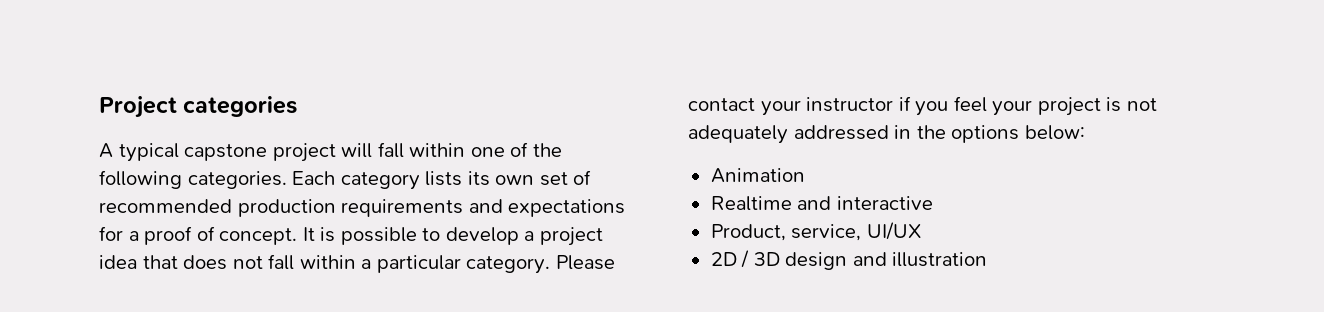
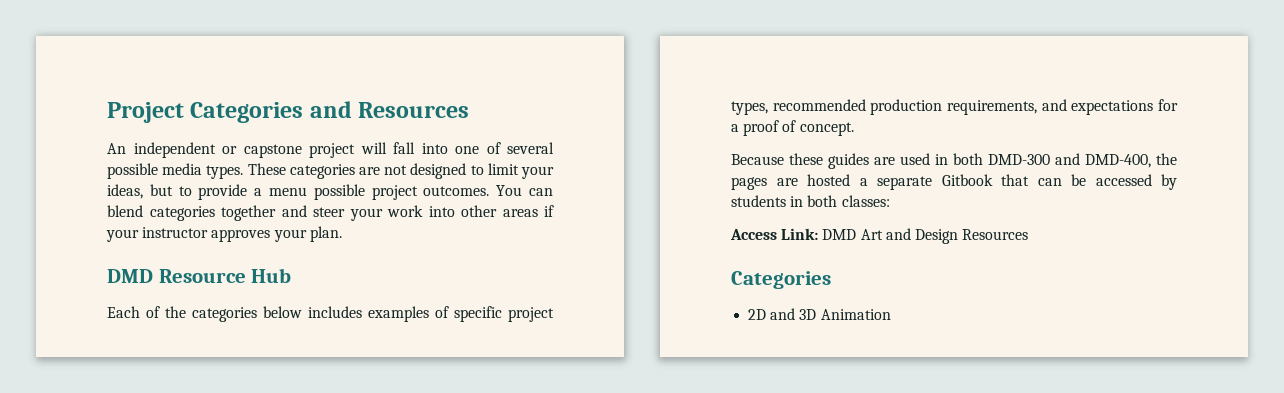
[183,96,298,117] [99,143,179,162] categories // A typical -> [190,101,470,123] [107,142,237,158] Categories and Resources // An independent or
[409,143,466,157] within -> [421,143,448,154] into
[532,143,562,157] [99,170,592,190] the following categories. Each category lists its own set of -> [507,142,554,154] [107,163,554,179] [107,184,553,200] [107,205,554,221] [106,226,342,242] [107,268,292,283] [107,306,554,322] [731,101,768,115] several possible media types. These categories are not designed to limit your ideas, but to provide a menu possible project outcomes. You can blend categories together and steer your work into other areas if your instructor approves your plan. // DMD Resource Hub // Each of the categories below includes examples of specific project types,
[341,199,464,217] requirements -> [947,100,1037,115] requirements,
[302,227,603,246] [99,254,615,274] [688,96,1157,116] [688,125,1085,144] [710,168,805,183] [710,196,933,211] [710,222,921,241] [710,250,988,270] It is possible to develop a project idea that does not fall within a particular category. Please contact your instructor if you feel your project is not adequately addressed in the options below: // Animation // Realtime and interactive // Product, service, UI/UX // 2D / 3D design and illustration -> [731,153,1177,169] [731,174,1177,190] [731,195,890,207] [730,228,1029,244] [731,271,831,289] [748,308,891,320] // Because these guides are used in both DMD-300 and DMD-400, the pages are hosted a separate Gitbook that can be accessed by students in both classes: // Access Link: DMD Art and Design Resources // Categories // 2D and 3D Animation

